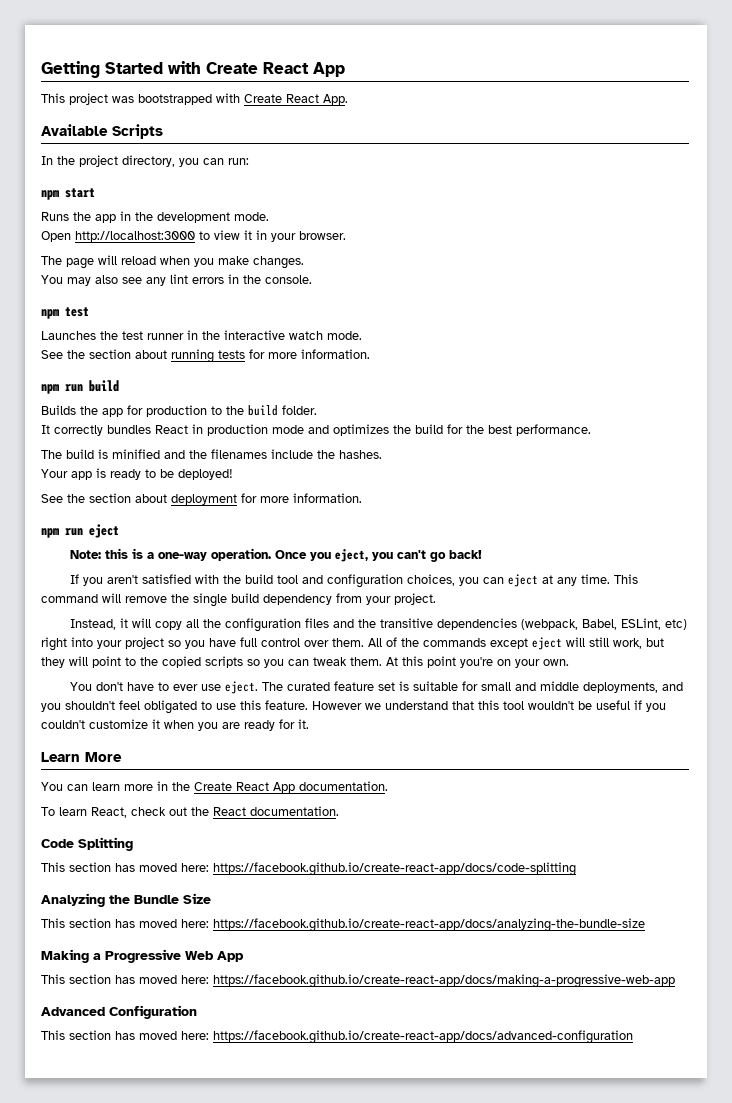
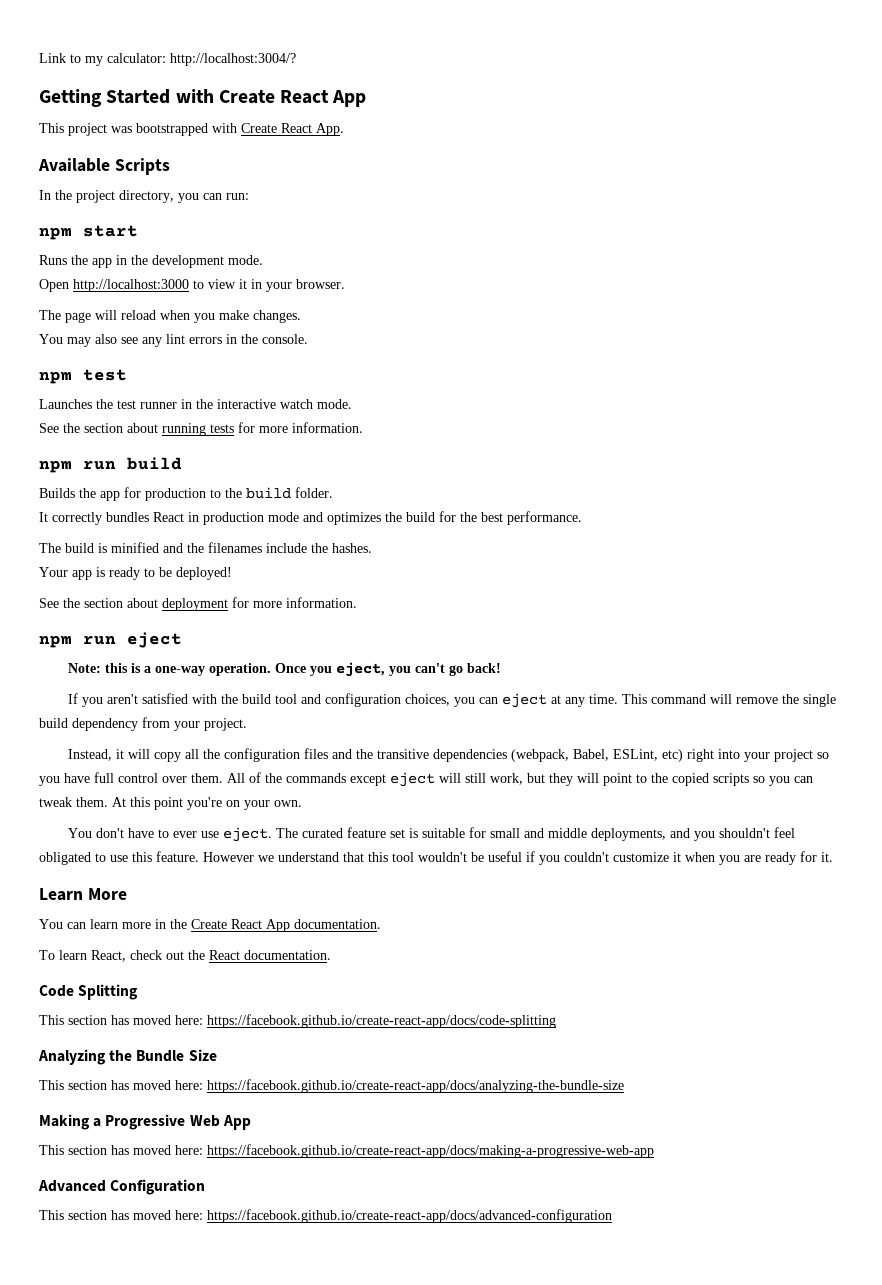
(41, 69) none -> [39,53,296,66] Link to my calculator: http://localhost:3004/? //

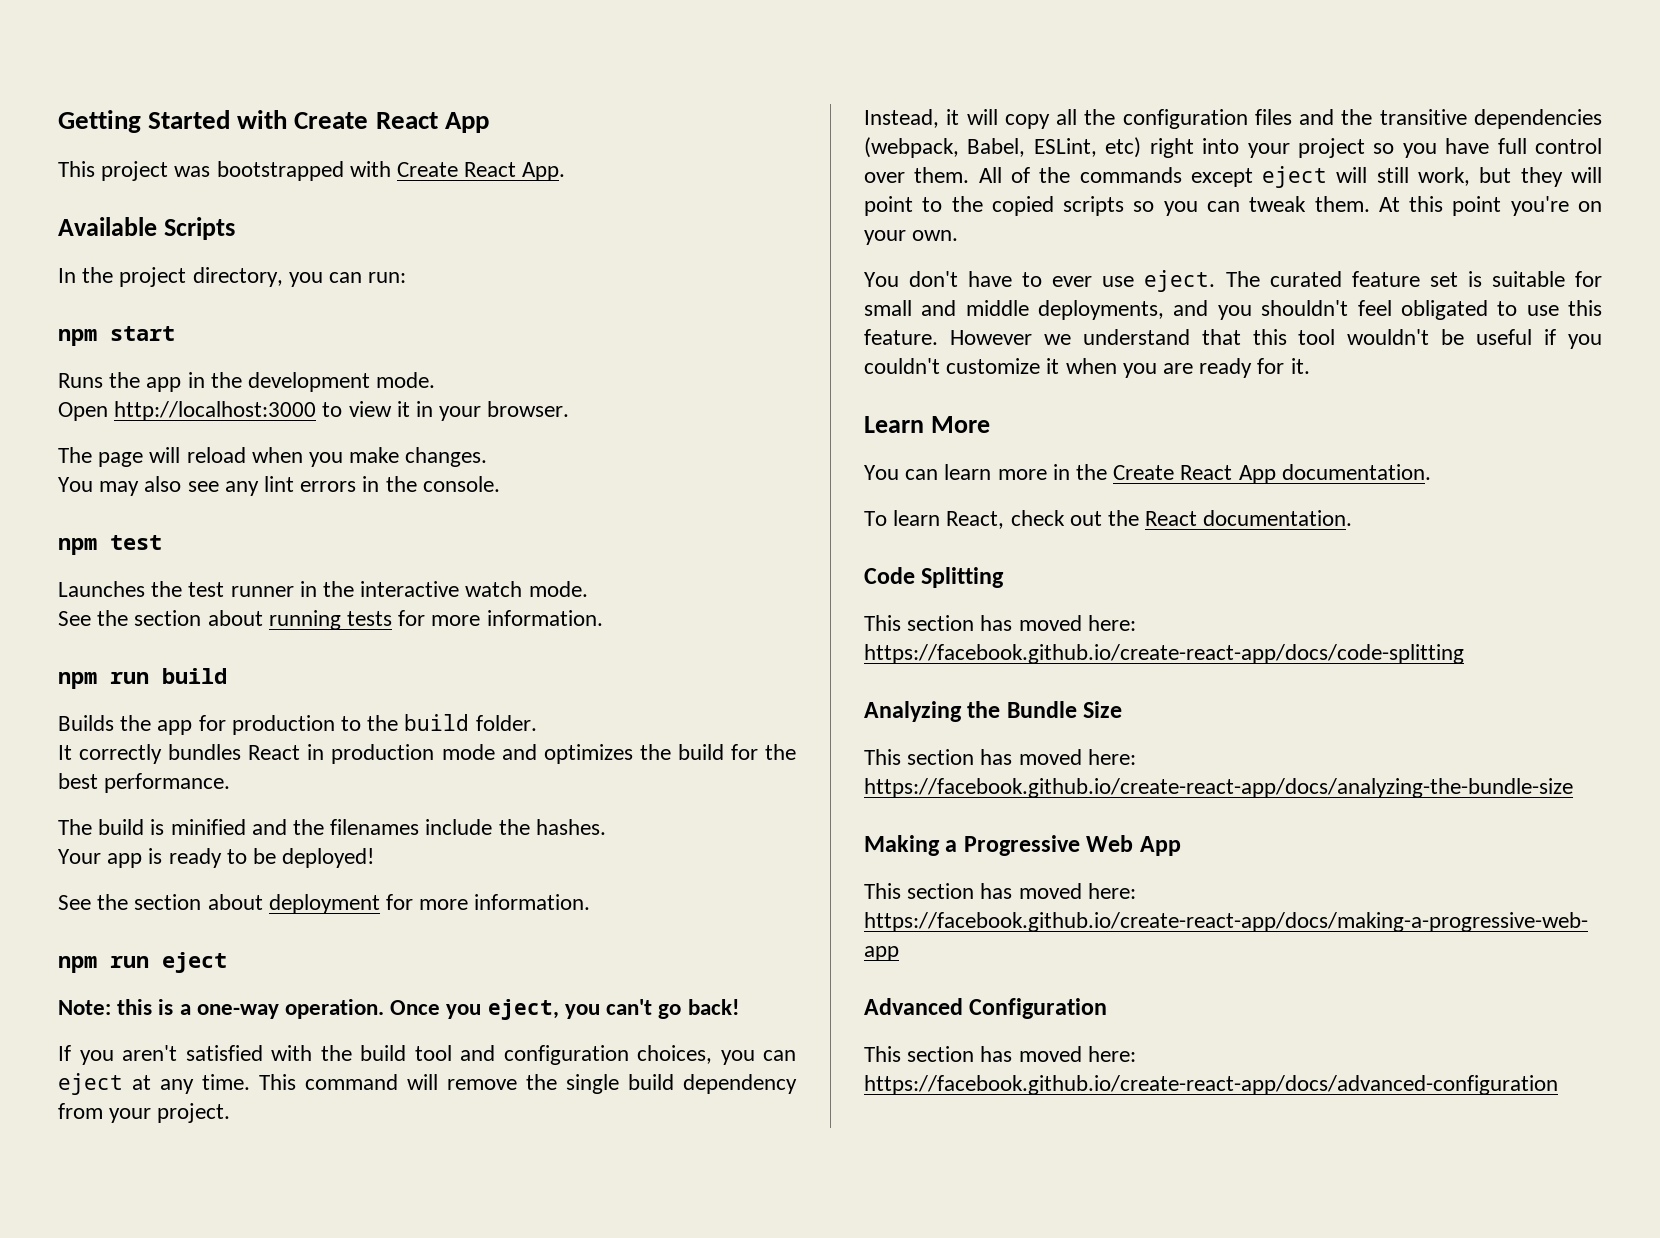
[39,53,296,66] Link to my calculator: http://localhost:3004/? // -> (58, 121) none

